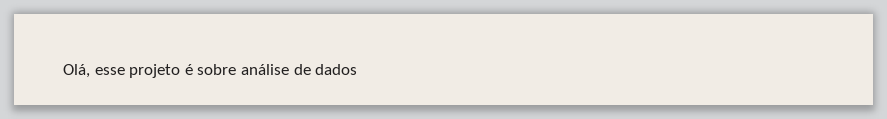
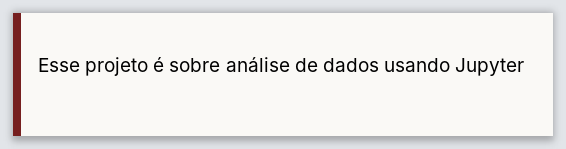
[63,64,125,78] Olá, esse -> [38,58,80,72] Esse
(358, 69) none -> [383,58,525,76] usando Jupyter

